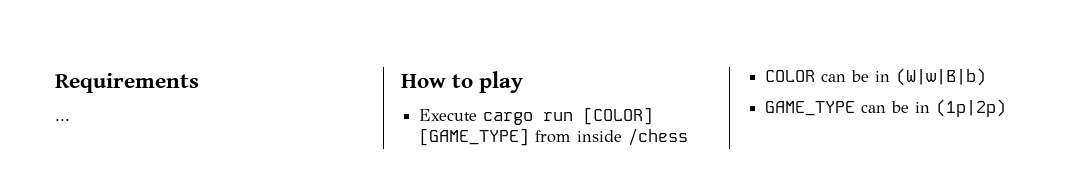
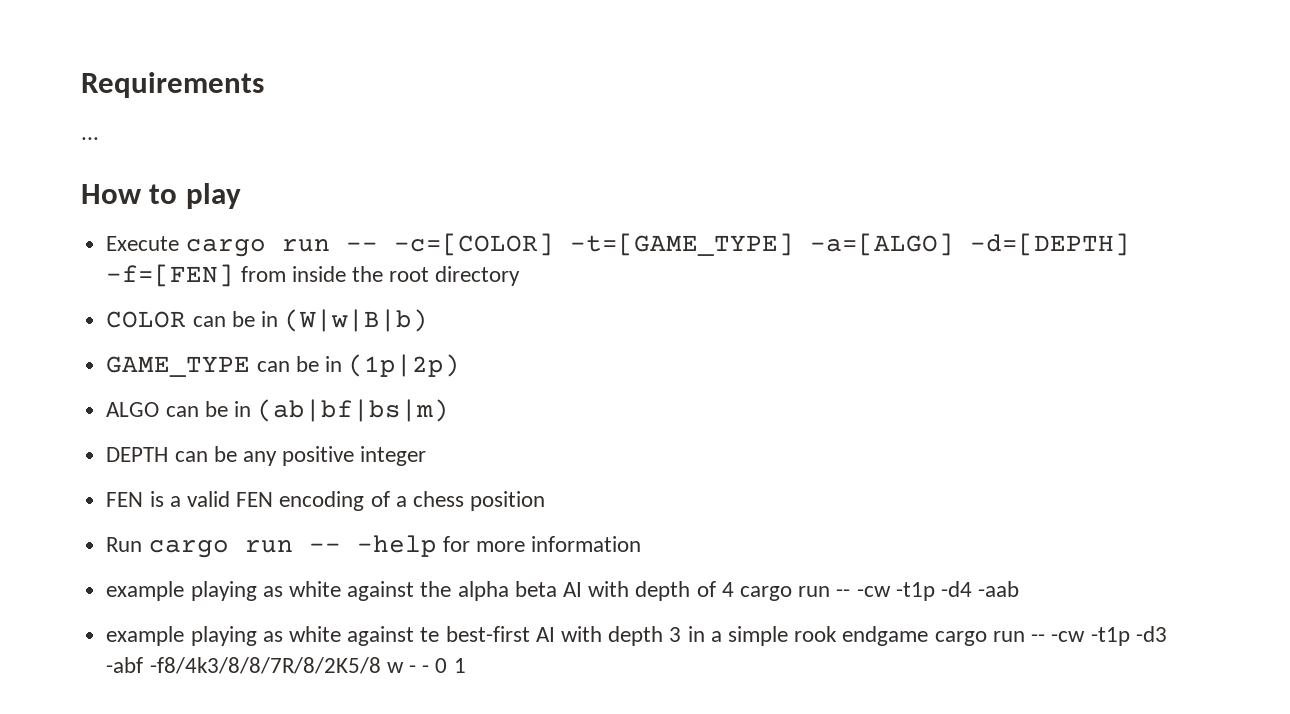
[583,107,654,125] [419,128,689,146] [COLOR] [GAME_TYPE] from inside /chess -> [345,233,1130,256] [106,264,521,287] -- -c=[COLOR] -t=[GAME_TYPE] -a=[ALGO] -d=[DEPTH] -f=[FEN] from inside the root directory
(1007, 108) none -> [106,399,450,422] [106,446,427,466] [106,491,546,511] [106,535,642,558] [106,581,1020,601] [106,626,1167,646] [106,657,466,674] // ALGO can be in (ab|bf|bs|m) // DEPTH can be any positive integer // FEN is a valid FEN encoding of a chess position // Run cargo run -- -help for more information // example playing as white against the alpha beta AI with depth of 4 cargo run -- -cw -t1p -d4 -aab // example playing as white against te best-first AI with depth 3 in a simple rook endgame cargo run -- -cw -t1p -d3 -abf -f8/4k3/8/8/7R/8/2K5/8 w - - 0 1

